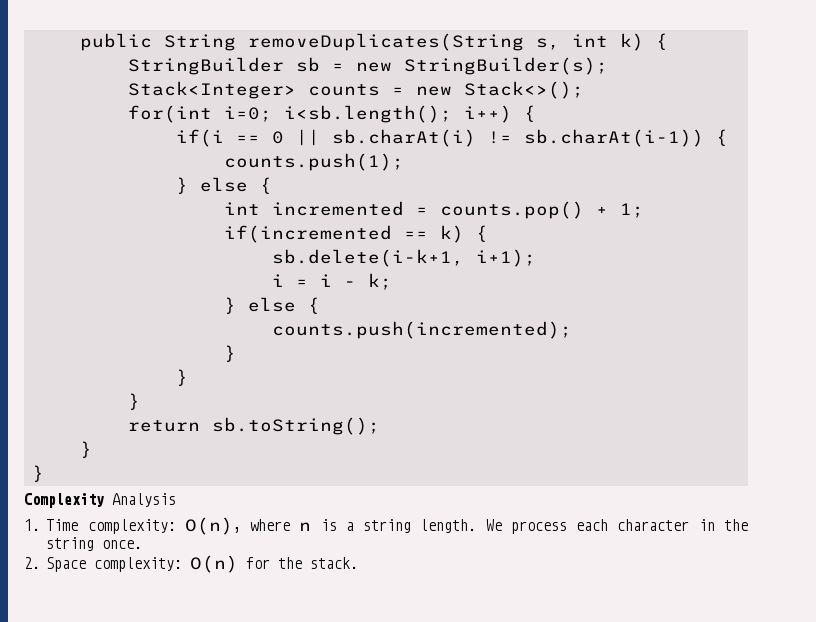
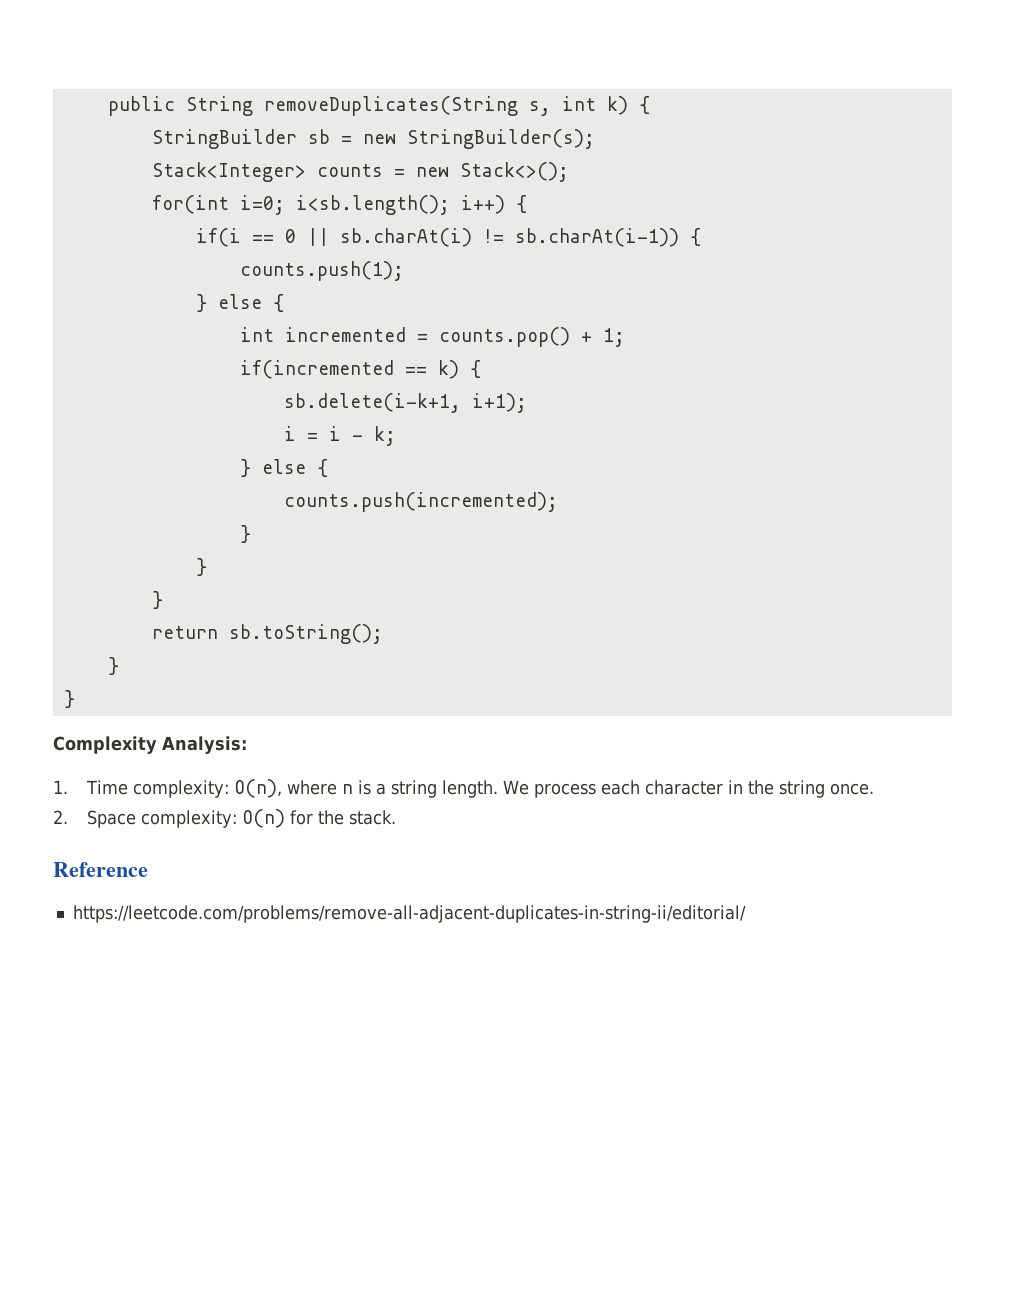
[112,493,176,507] Analysis -> [162,736,247,754] Analysis:
(359, 563) none -> [53,862,148,877] [72,905,746,923] // Reference // https://leetcode.com/problems/remove-all-adjacent-duplicates-in-string-ii/editorial/

